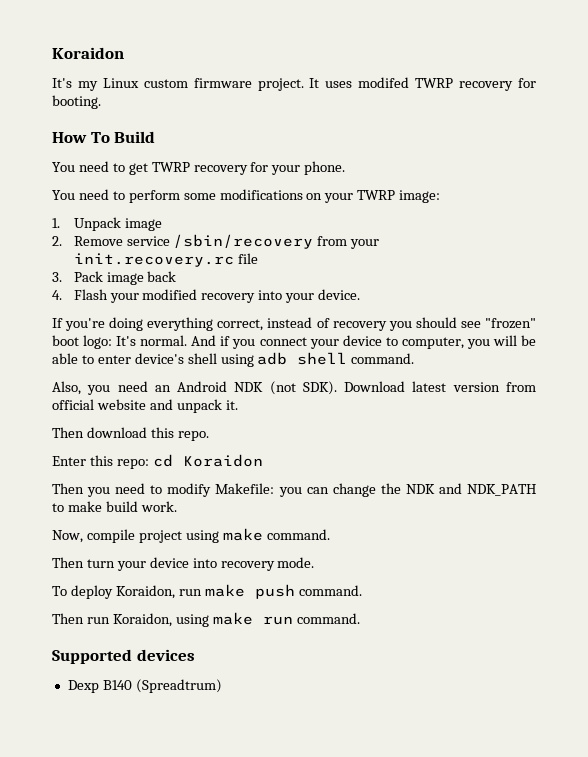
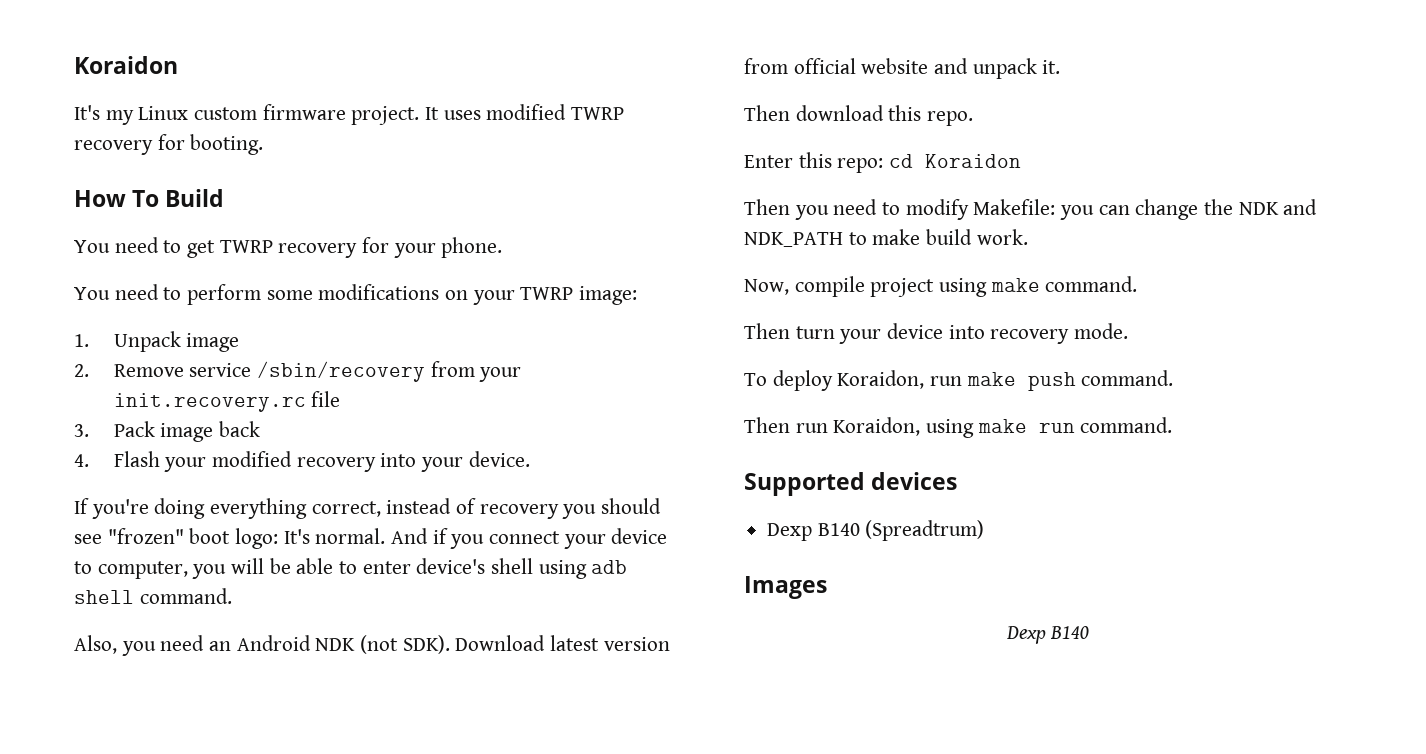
[358,77,410,88] modifed -> [486,104,567,120] modified
(222, 686) none -> [744,576,827,599] [1005,626,1090,644] // Images // Dexp B140

